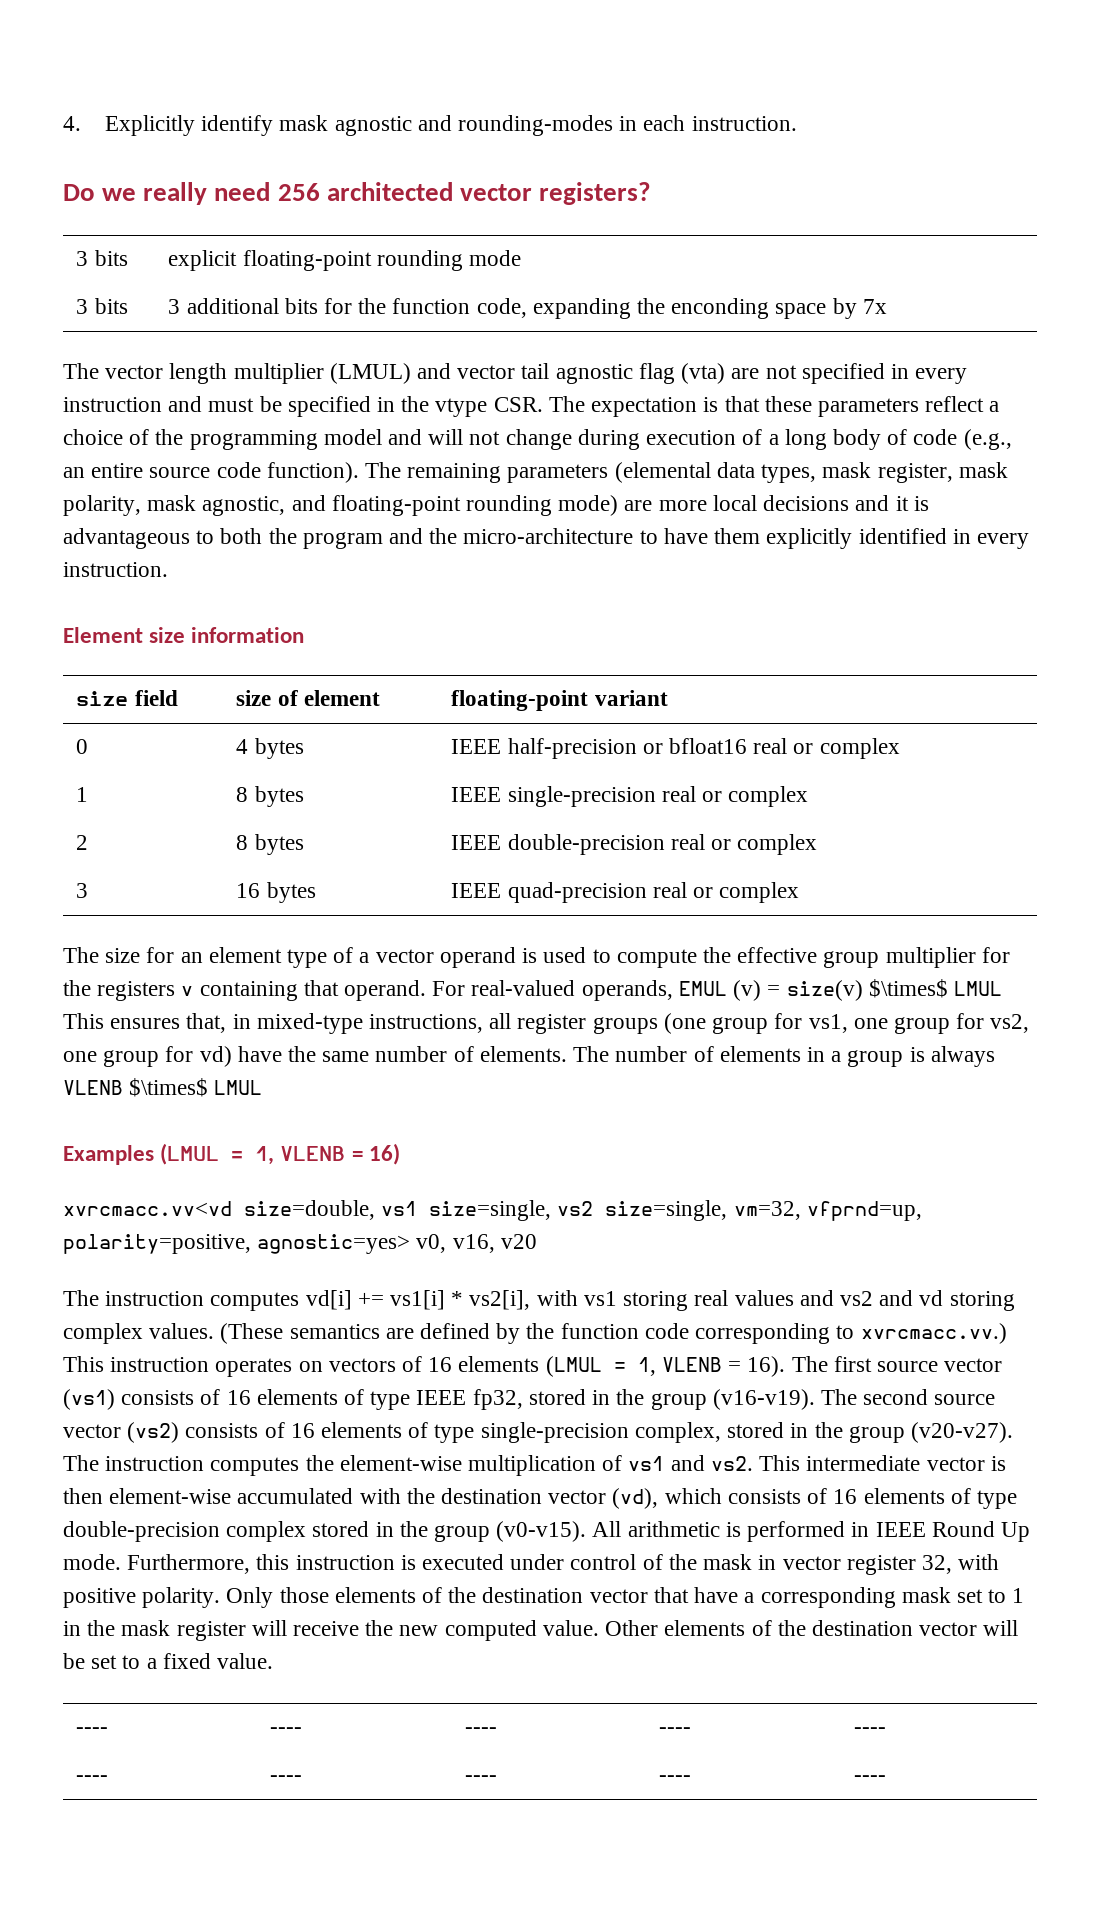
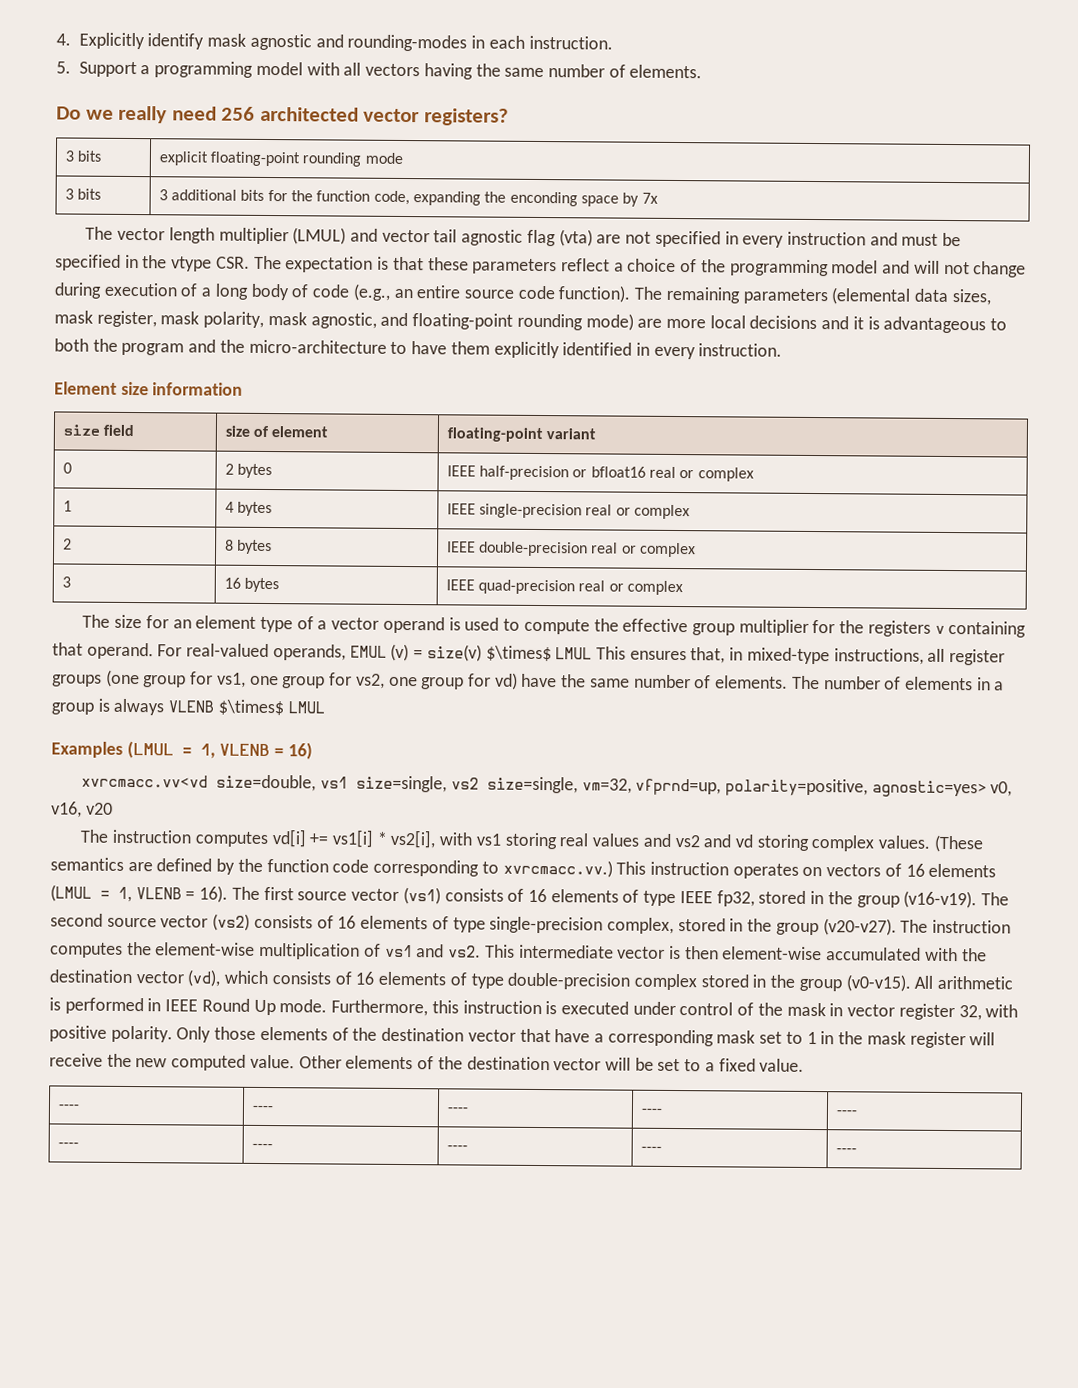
(797, 123) none -> [56,61,703,80] // 5. Support a programming model with all vectors having the same number of elements.
[761,464,817,483] types, -> [951,289,991,306] sizes,
[236,739,249,754] 4 -> [224,463,234,475] 2
[236,787,249,802] 8 -> [224,501,234,513] 4

